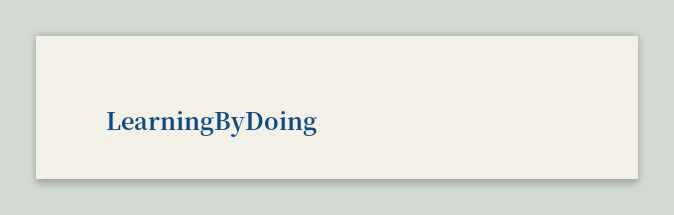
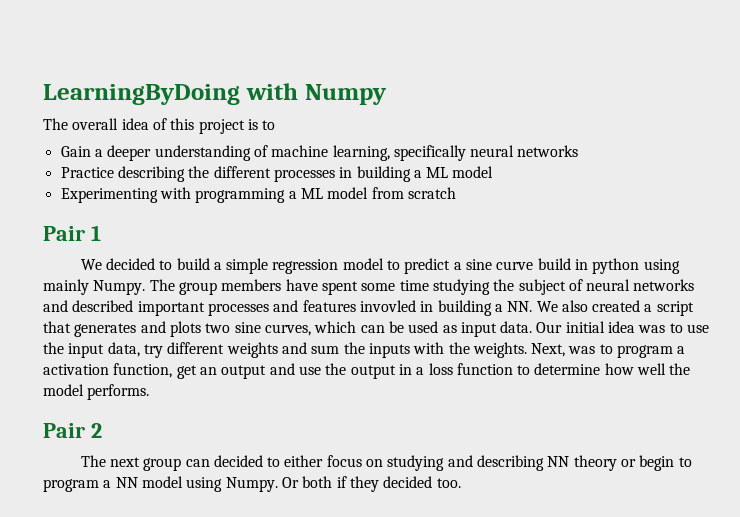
(317, 124) none -> [245,83,387,105] [43,118,276,134] [60,145,579,161] [60,166,494,182] [60,187,456,203] [43,225,101,241] [80,258,680,274] [43,279,695,295] [43,300,694,316] [43,321,710,337] [43,342,686,358] [43,363,691,379] [43,384,150,400] [43,423,102,438] [80,455,692,471] [43,476,461,492] with Numpy // The overall idea of this project is to // Gain a deeper understanding of machine learning, specifically neural networks // Practice describing the different processes in building a ML model // Experimenting with programming a ML model from scratch // Pair 1 // We decided to build a simple regression model to predict a sine curve build in python using mainly Numpy. The group members have spent some time studying the subject of neural networks and described important processes and features invovled in building a NN. We also created a script that generates and plots two sine curves, which can be used as input data. Our initial idea was to use the input data, try different weights and sum the inputs with the weights. Next, was to program a activation function, get an output and use the output in a loss function to determine how well the model performs. // Pair 2 // The next group can decided to either focus on studying and describing NN theory or begin to program a NN model using Numpy. Or both if they decided too.

